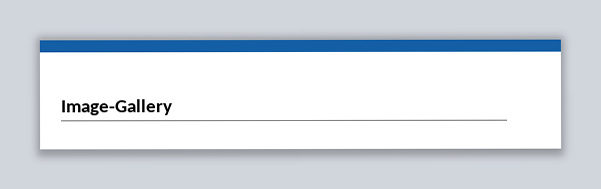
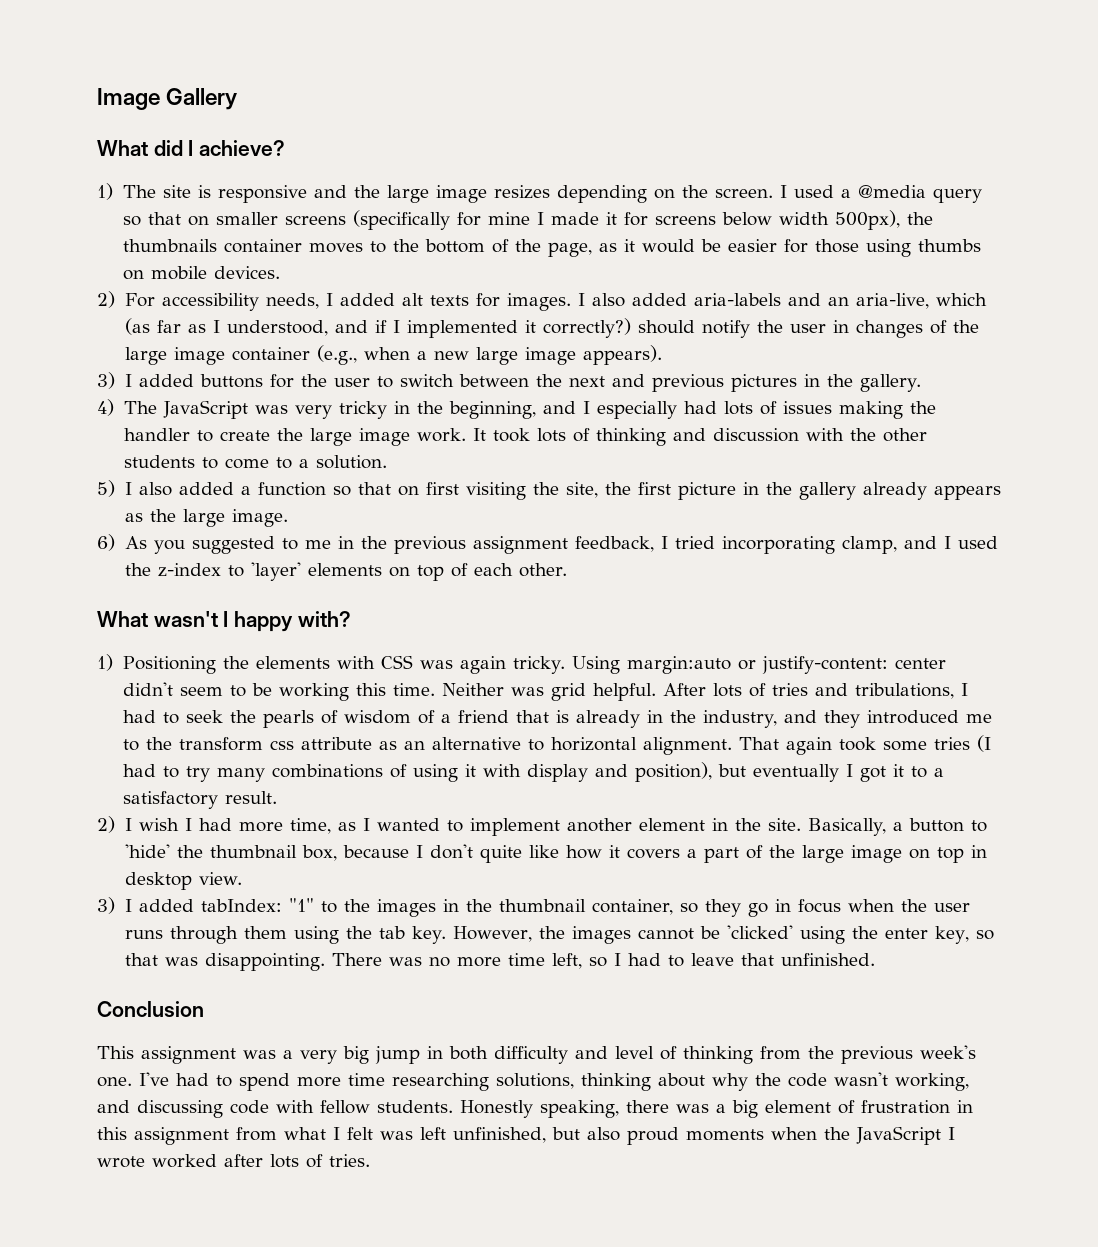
[61,99,173,116] Image-Gallery -> [97,88,238,110] [97,140,286,156] [97,183,982,203] [122,210,933,230] [122,239,981,257] [122,266,280,280] [97,291,987,311] [124,318,979,338] [124,345,662,365] [97,372,922,392] [97,399,936,419] [123,428,927,446] [123,455,387,469] [97,480,1001,500] [124,509,288,527] [97,534,998,554] [124,562,568,581] [97,611,351,632] [97,654,947,674] [122,682,968,701] [122,710,993,728] [122,735,991,755] [122,762,944,782] [122,791,277,809] [97,816,988,836] [124,844,987,863] [124,872,243,890] [97,897,971,917] [124,925,995,944] [124,953,875,971] [97,1001,204,1017] [97,1045,976,1064] [97,1072,969,1091] [97,1100,973,1118] [97,1126,955,1145] [97,1154,370,1168] Image Gallery // What did I achieve? // 1) The site is responsive and the large image resizes depending on the screen. I used a @media query so that on smaller screens (specifically for mine I made it for screens below width 500px), the thumbnails container moves to the bottom of the page, as it would be easier for those using thumbs on mobile devices. // 2) For accessibility needs, I added alt texts for images. I also added aria-labels and an aria-live, which (as far as I understood, and if I implemented it correctly?) should notify the user in changes of the large image container (e.g., when a new large image appears). // 3) I added buttons for the user to switch between the next and previous pictures in the gallery. // 4) The JavaScript was very tricky in the beginning, and I especially had lots of issues making the handler to create the large image work. It took lots of thinking and discussion with the other students to come to a solution. // 5) I also added a function so that on first visiting the site, the first picture in the gallery already appears as the large image. // 6) As you suggested to me in the previous assignment feedback, I tried incorporating clamp, and I used the z-index to 'layer' elements on top of each other. // What wasn't I happy with? // 1) Positioning the elements with CSS was again tricky. Using margin:auto or justify-content: center didn't seem to be working this time. Neither was grid helpful. After lots of tries and tribulations, I had to seek the pearls of wisdom of a friend that is already in the industry, and they introduced me to the transform css attribute as an alternative to horizontal alignment. That again took some tries (I had to try many combinations of using it with display and position), but eventually I got it to a satisfactory result. // 2) I wish I had more time, as I wanted to implement another element in the site. Basically, a button to 'hide' the thumbnail box, because I don't quite like how it covers a part of the large image on top in desktop view. // 3) I added tabIndex: "1" to the images in the thumbnail container, so they go in focus when the user runs through them using the tab key. However, the images cannot be 'clicked' using the enter key, so that was disappointing. There was no more time left, so I had to leave that unfinished. // Conclusion // This assignment was a very big jump in both difficulty and level of thinking from the previous week's one. I've had to spend more time researching solutions, thinking about why the code wasn't working, and discussing code with fellow students. Honestly speaking, there was a big element of frustration in this assignment from what I felt was left unfinished, but also proud moments when the JavaScript I wrote worked after lots of tries.

